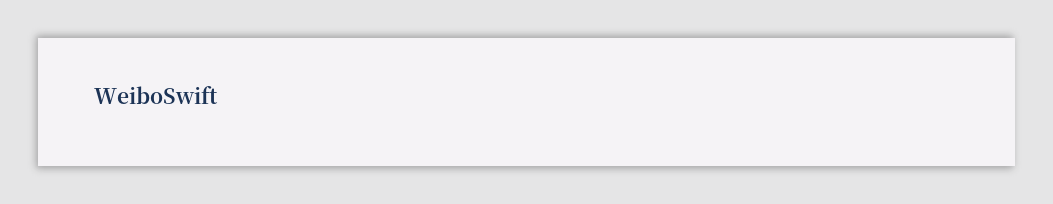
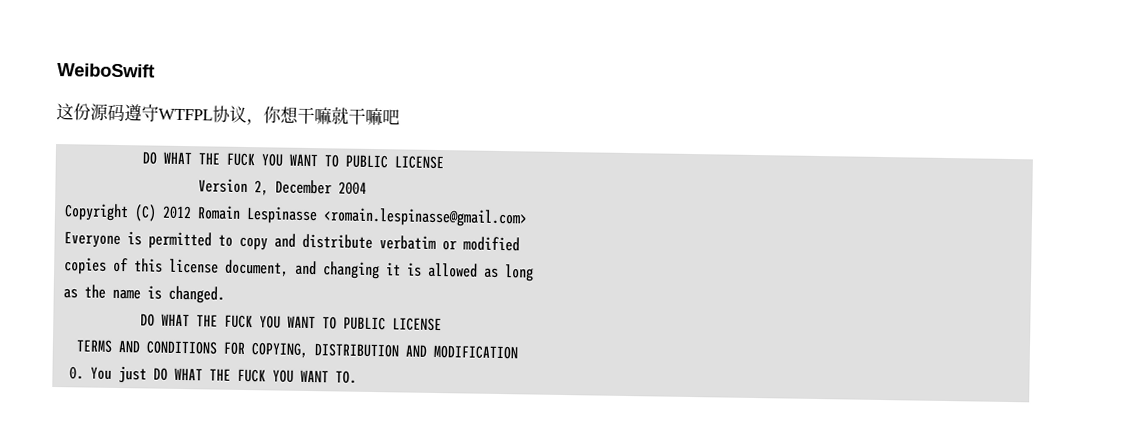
(218, 95) none -> [56,103,400,126] [142,151,445,170] [198,178,368,196] [64,203,529,228] [64,231,521,252] [64,257,535,282] [63,284,226,304] [140,313,443,332] [76,339,519,360] [69,366,358,384] // 这份源码遵守WTFPL协议，你想干嘛就干嘛吧 // DO WHAT THE FUCK YOU WANT TO PUBLIC LICENSE // Version 2, December 2004 // Copyright (C) 2012 Romain Lespinasse <romain.lespinasse@gmail.com> // Everyone is permitted to copy and distribute verbatim or modified // copies of this license document, and changing it is allowed as long // as the name is changed. // DO WHAT THE FUCK YOU WANT TO PUBLIC LICENSE // TERMS AND CONDITIONS FOR COPYING, DISTRIBUTION AND MODIFICATION // 0. You just DO WHAT THE FUCK YOU WANT TO.

